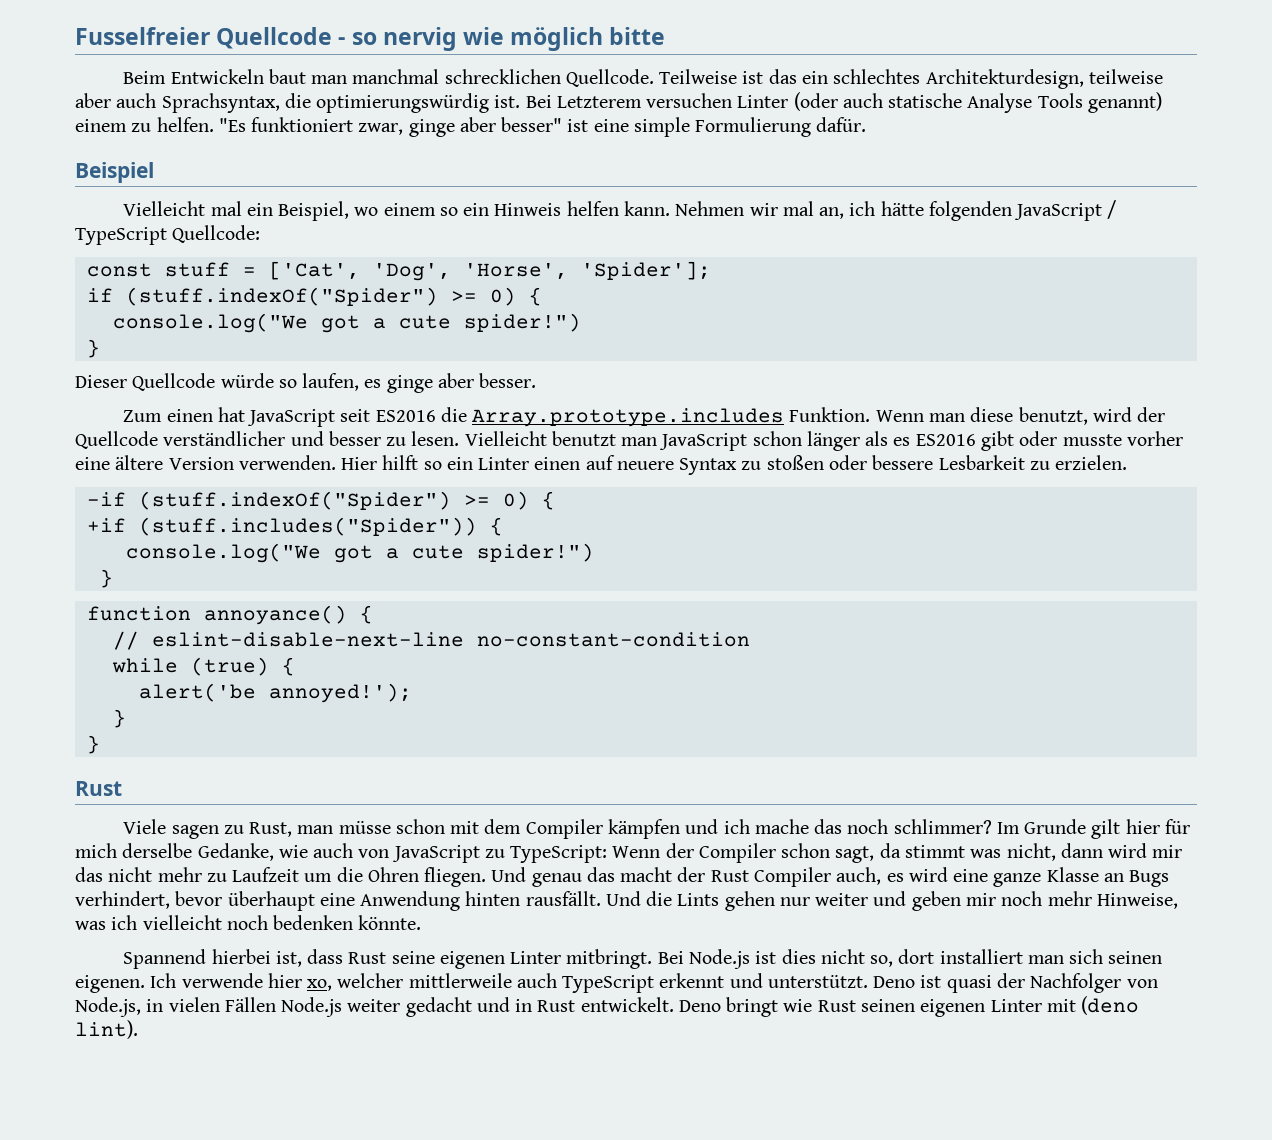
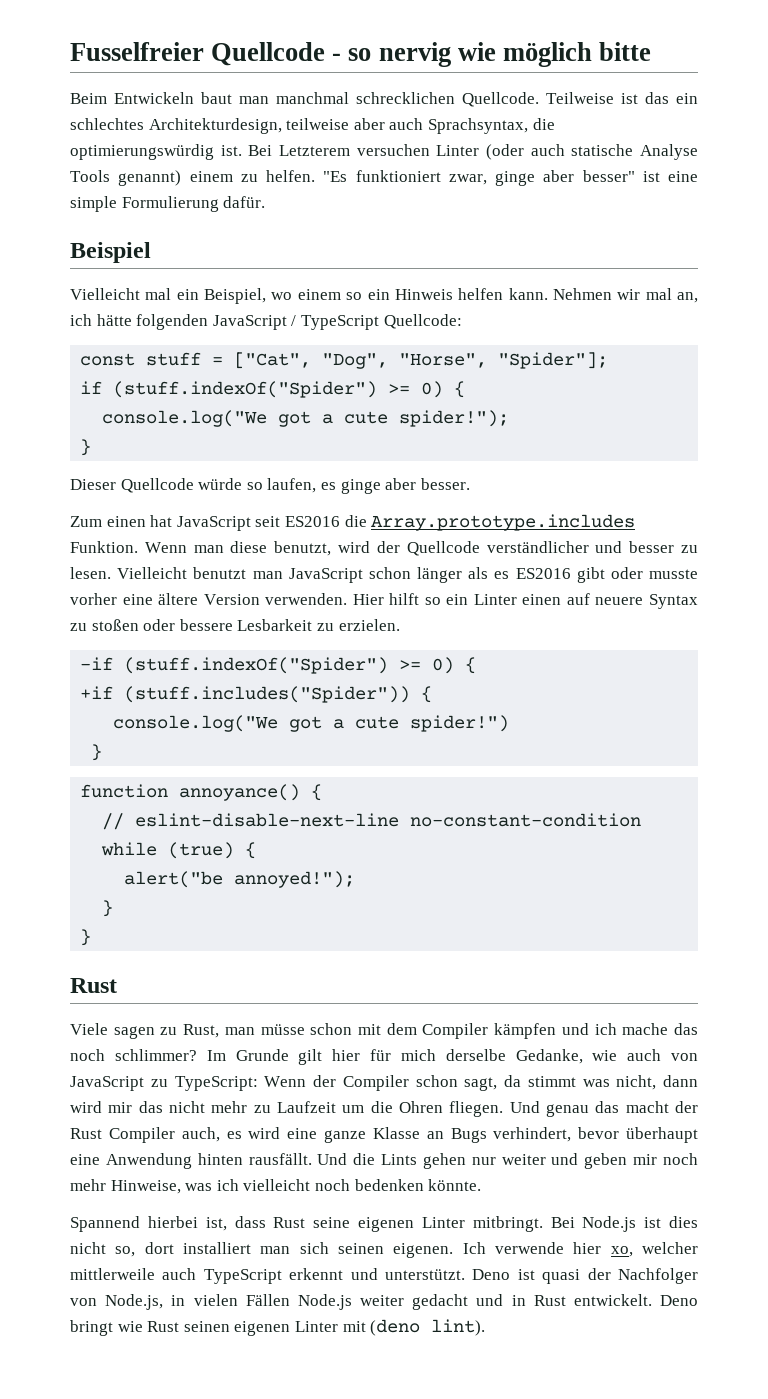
[268,261,711,281] ['Cat', 'Dog', 'Horse', 'Spider']; -> [234,352,609,369] ["Cat", "Dog", "Horse", "Spider"];
[463,313,581,332] spider!") -> [399,410,510,427] spider!");
[138,683,412,703] alert('be annoyed!'); -> [124,871,356,888] alert("be annoyed!");

